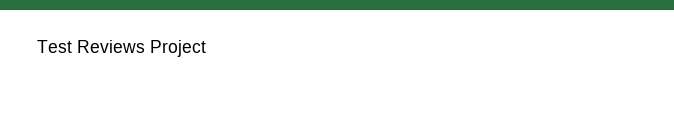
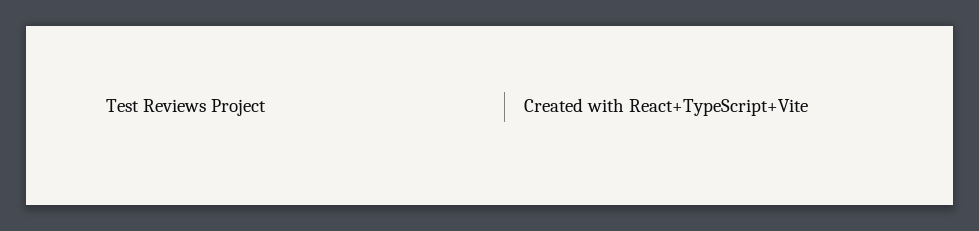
(206, 48) none -> [524,98,809,116] // Created with React+TypeScript+Vite

